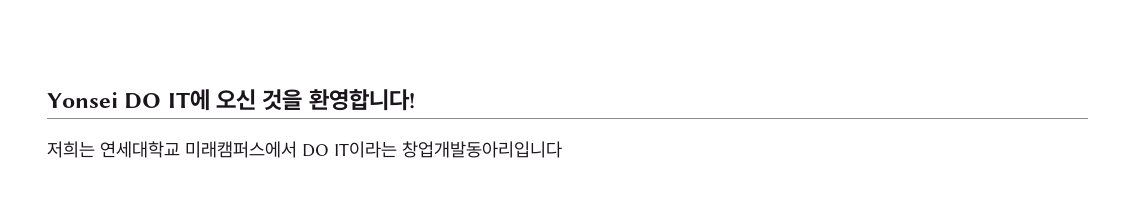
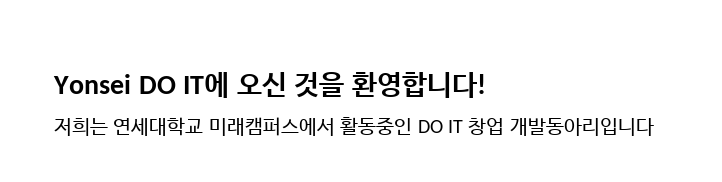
[302,141,562,158] DO IT이라는 창업개발동아리입니다 -> [340,117,654,136] 활동중인 DO IT 창업 개발동아리입니다

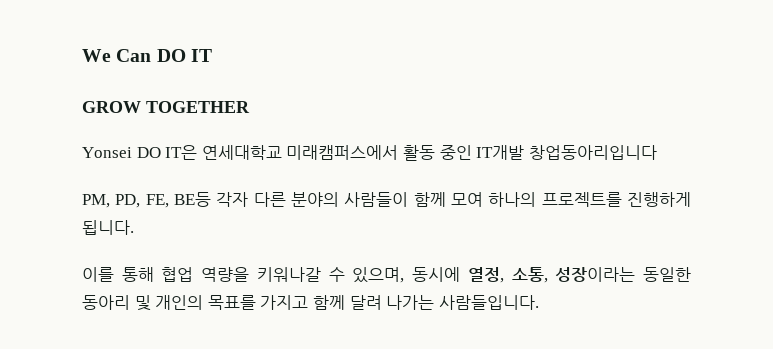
[53,72,486,98] [54,117,654,136] Yonsei DO IT에 오신 것을 환영합니다! // 저희는 연세대학교 미래캠퍼스에서 활동중인 DO IT 창업 개발동아리입니다 -> [82,49,212,62] [82,101,250,113] [82,145,657,161] [82,192,691,208] [82,220,134,235] [82,267,692,283] [82,295,539,311] We Can DO IT // GROW TOGETHER // Yonsei DO IT은 연세대학교 미래캠퍼스에서 활동 중인 IT개발 창업동아리입니다 // PM, PD, FE, BE등 각자 다른 분야의 사람들이 함께 모여 하나의 프로젝트를 진행하게 됩니다. // 이를 통해 협업 역량을 키워나갈 수 있으며, 동시에 열정, 소통, 성장이라는 동일한 동아리 및 개인의 목표를 가지고 함께 달려 나가는 사람들입니다.

